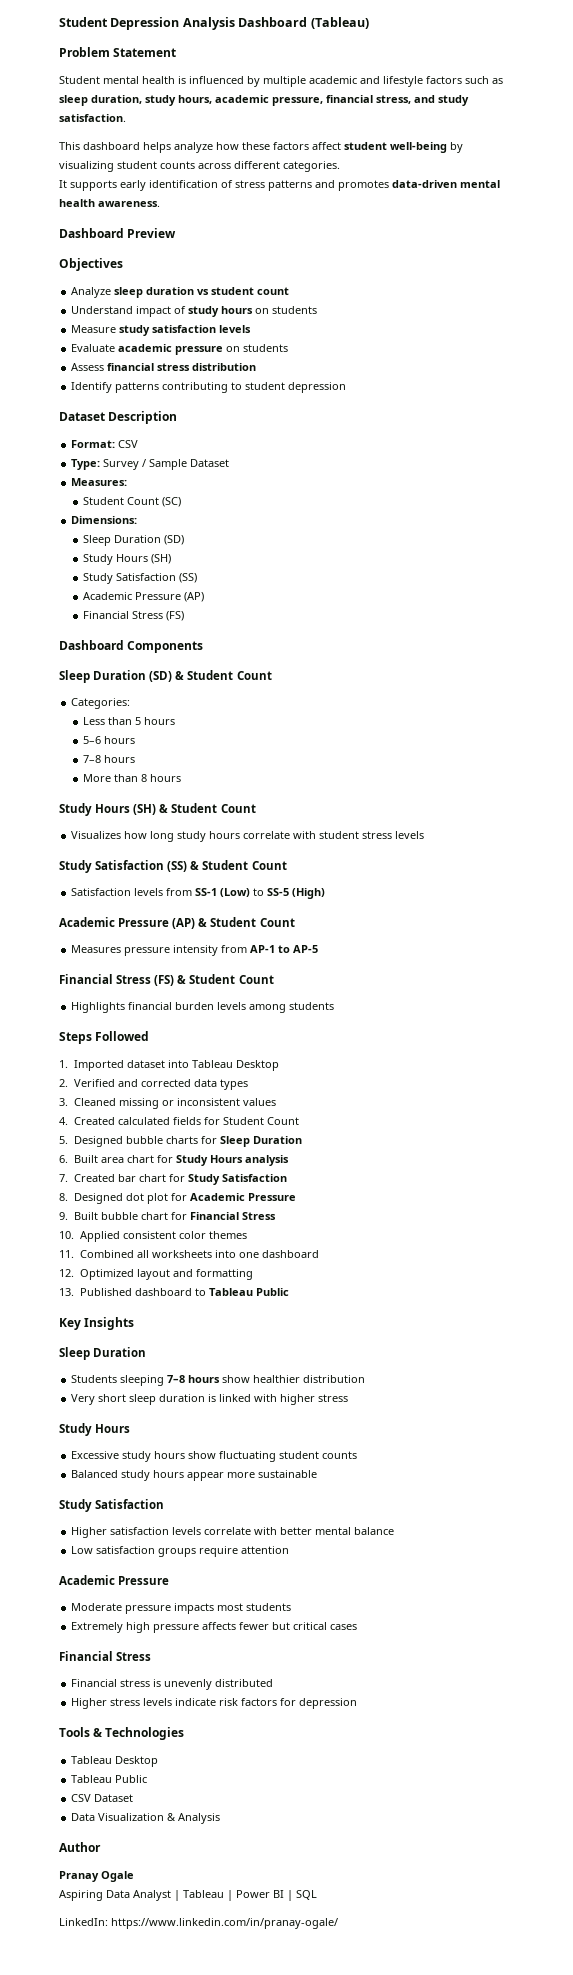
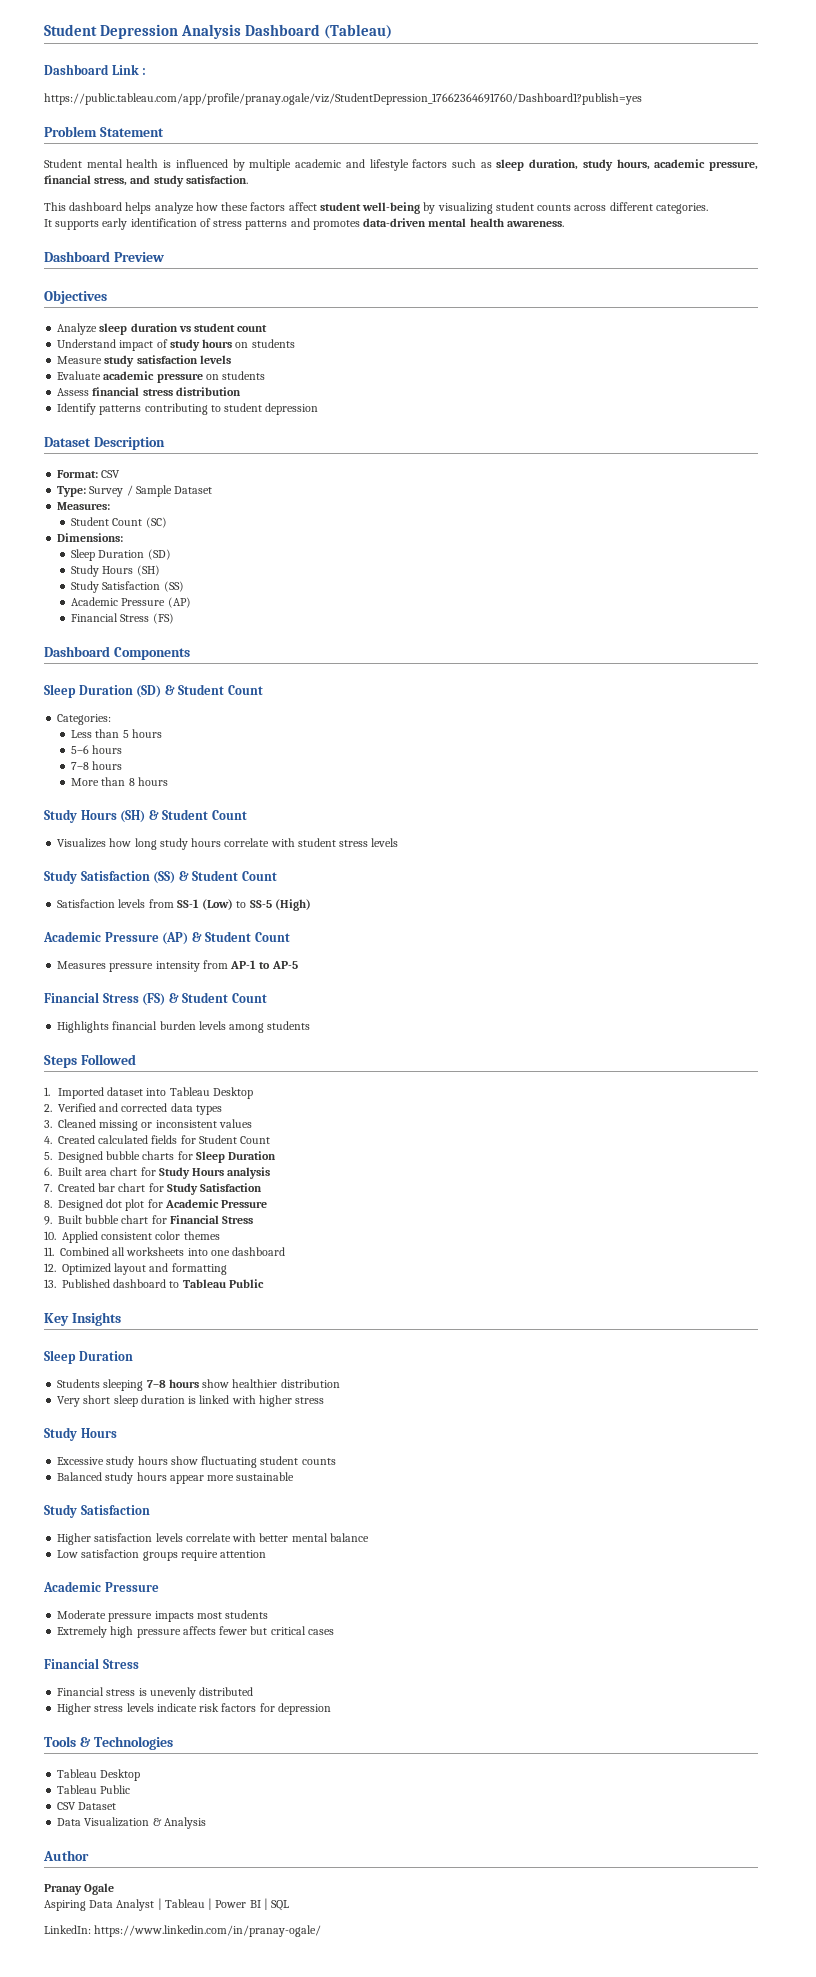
(369, 23) none -> [44,64,147,75] [44,93,642,105] // Dashboard Link : // https://public.tableau.com/app/profile/pranay.ogale/viz/StudentDepression_17662364691760/Dashboard1?publish=yes

